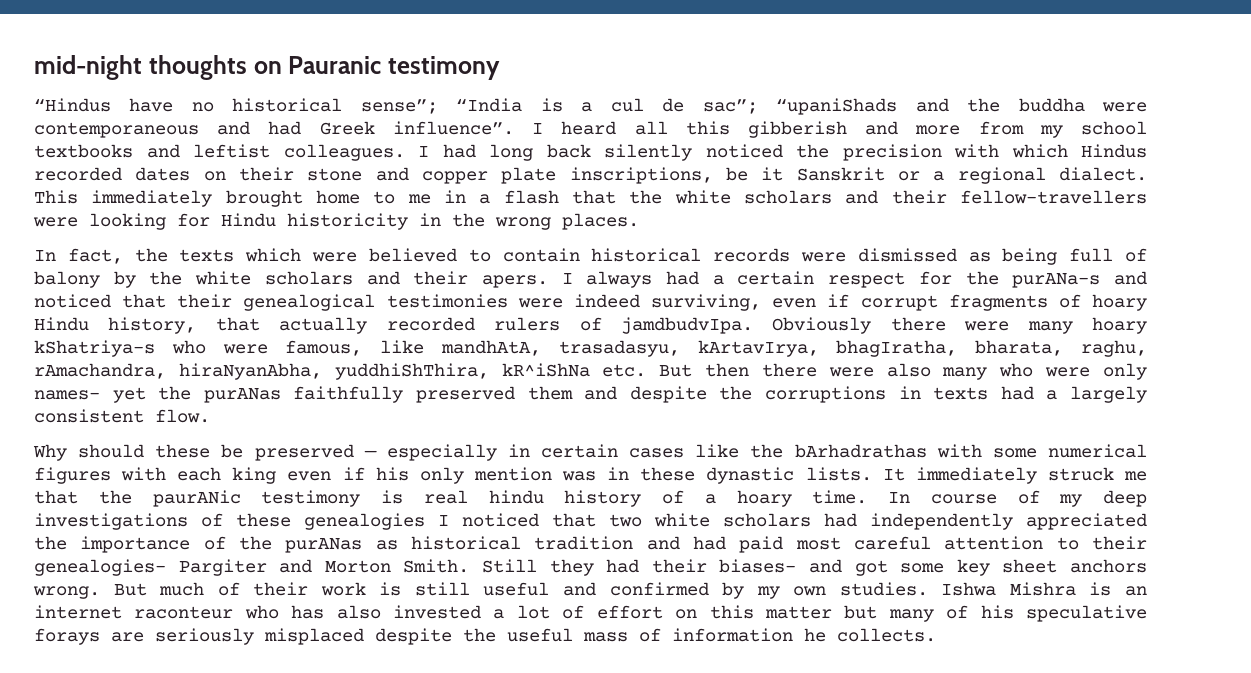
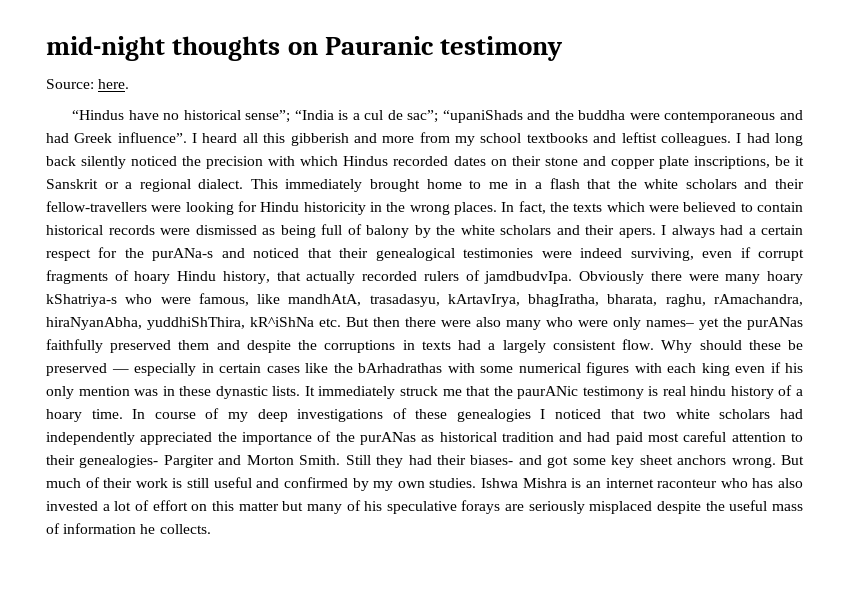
(500, 68) none -> [46,79,130,89] // Source: here.
(639, 221) // -> (497, 208) none
(210, 416) // -> (655, 344) none

